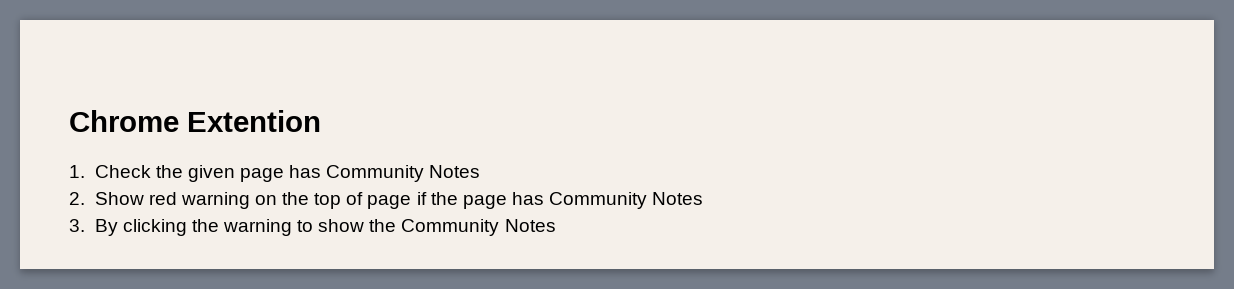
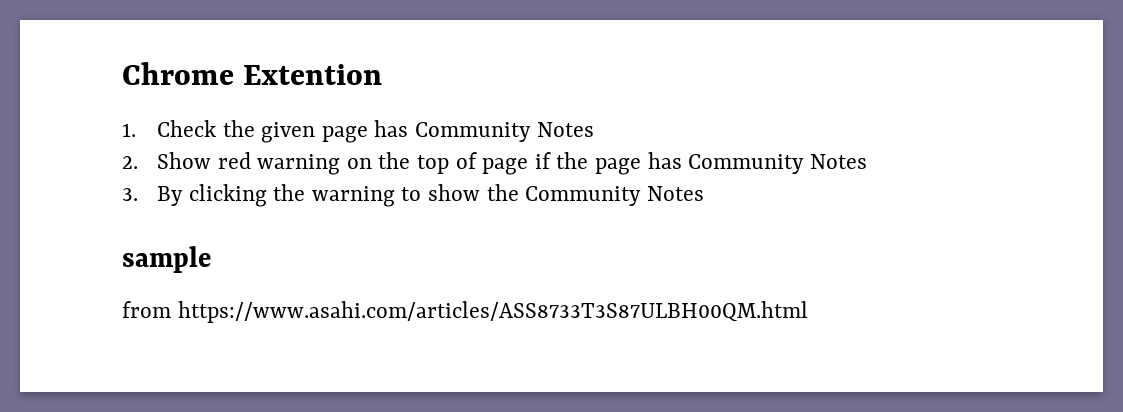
(556, 225) none -> [122,246,211,273] [122,301,808,323] // sample // from https://www.asahi.com/articles/ASS8733T3S87ULBH00QM.html

